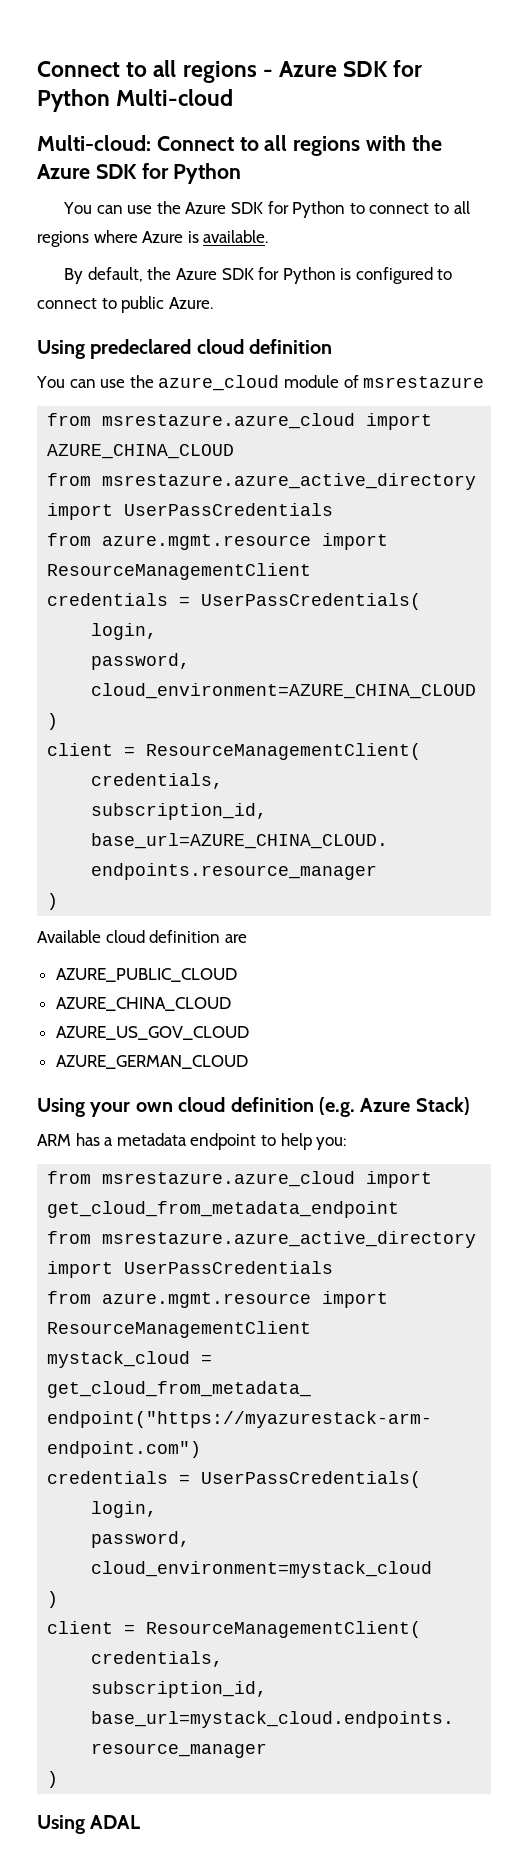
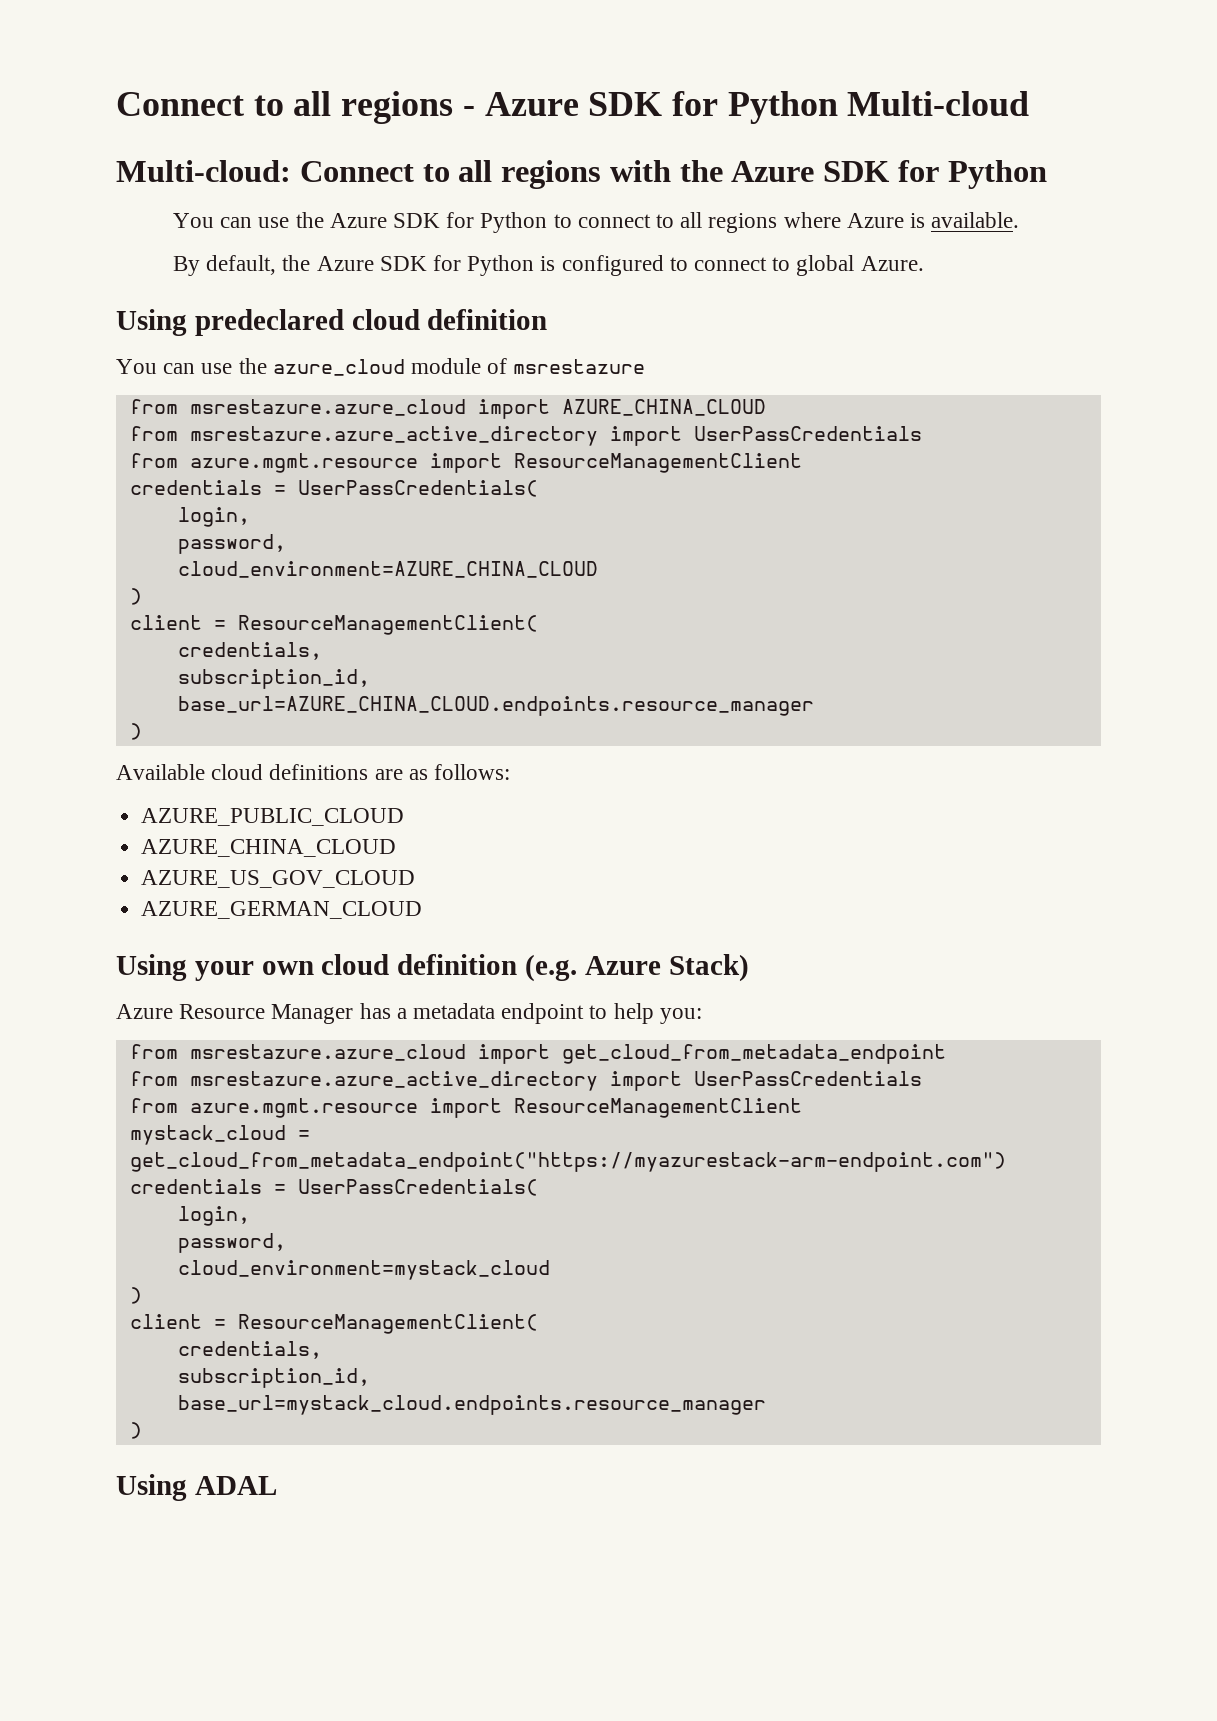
[121,296,165,313] public -> [796,255,855,276] global
[149,930,221,943] definition -> [269,764,369,780] definitions
(247, 938) none -> [408,764,511,780] as follows:
[37,1134,71,1146] ARM -> [116,1004,354,1024] Azure Resource Manager

